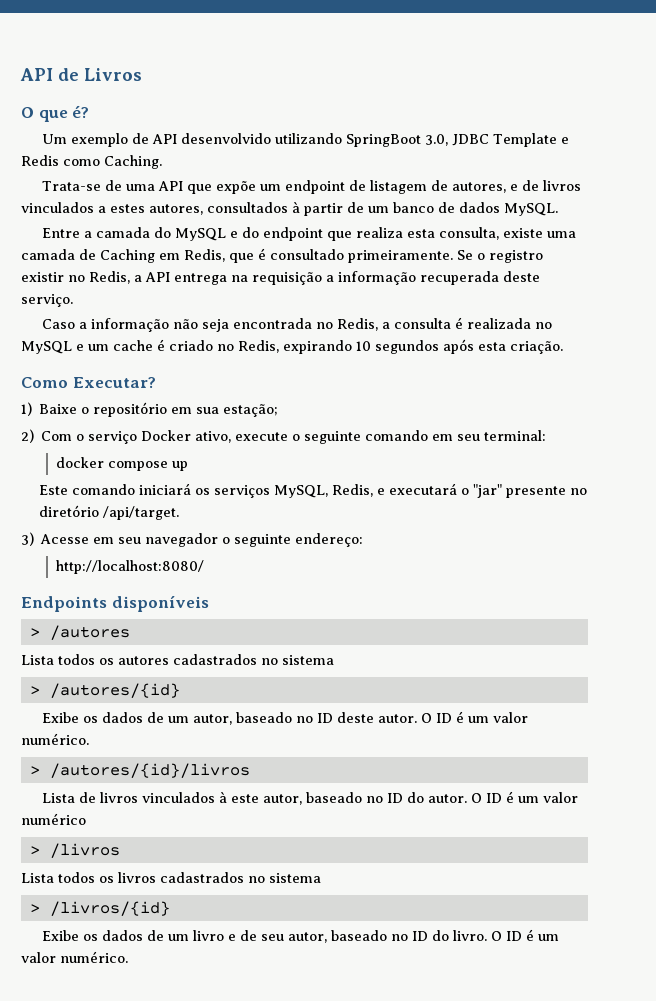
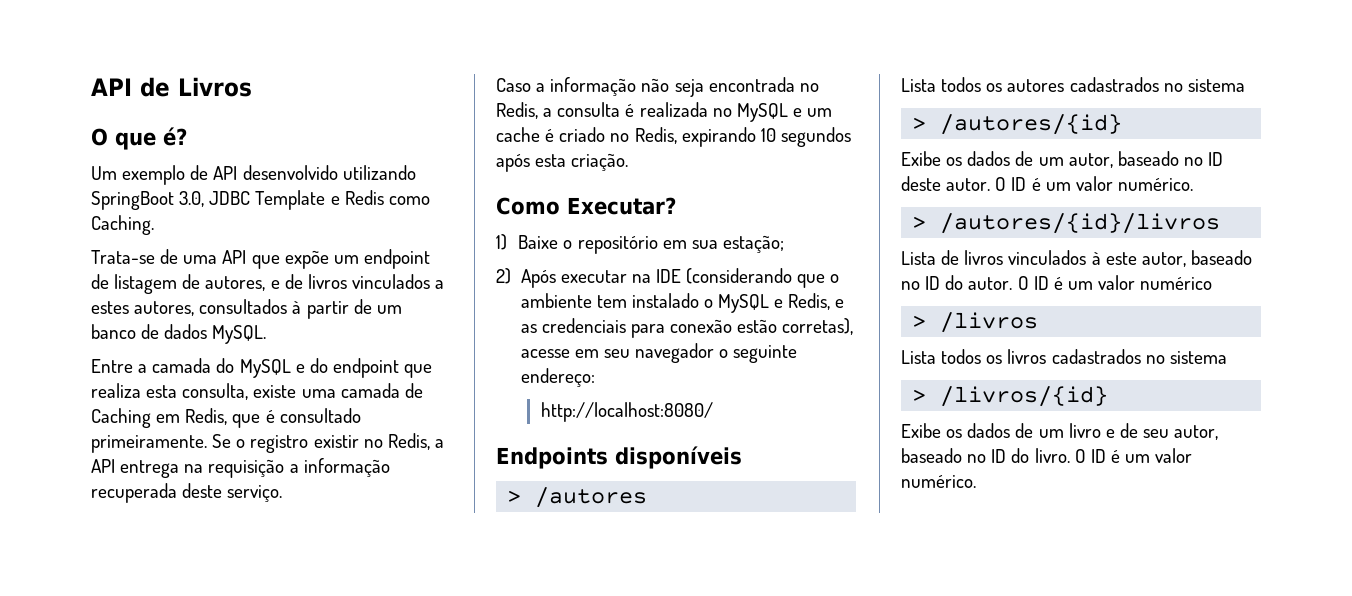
[41,430,547,444] [56,457,189,471] [38,483,587,498] [38,505,179,520] [21,532,90,546] Com o serviço Docker ativo, execute o seguinte comando em seu terminal: // docker compose up // Este comando iniciará os serviços MySQL, Redis, e executará o "jar" presente no diretório /api/target. // 3) Acesse -> [520,268,840,288] [520,293,845,313] [520,318,854,338] [520,349,570,358] Após executar na IDE (considerando que o ambiente tem instalado o MySQL e Redis, e as credenciais para conexão estão corretas), acesse

